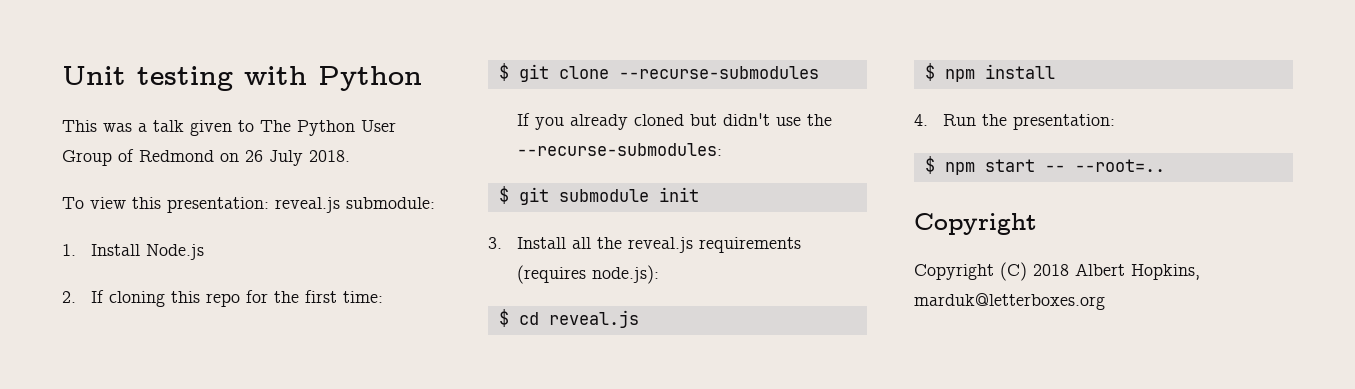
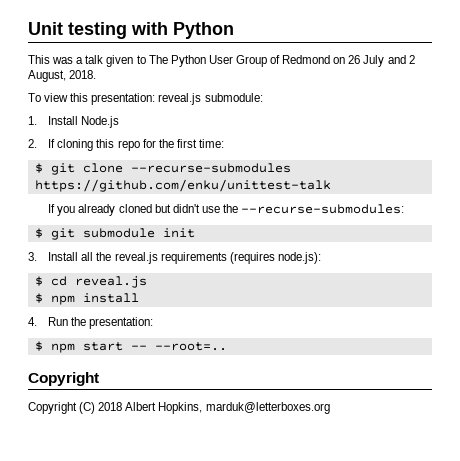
(303, 158) none -> [387,55,415,64] [28,70,66,82] and 2 August,
(819, 72) none -> [34,179,331,192] https://github.com/enku/unittest-talk

